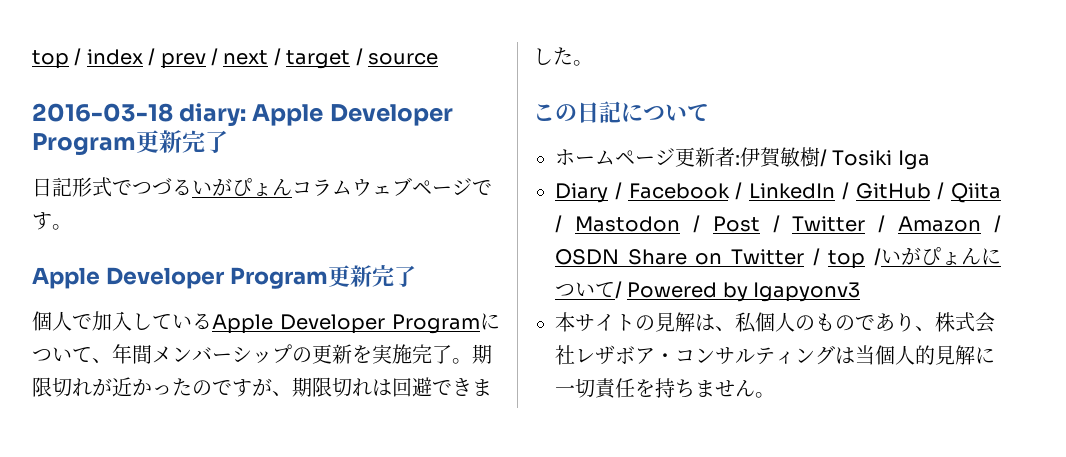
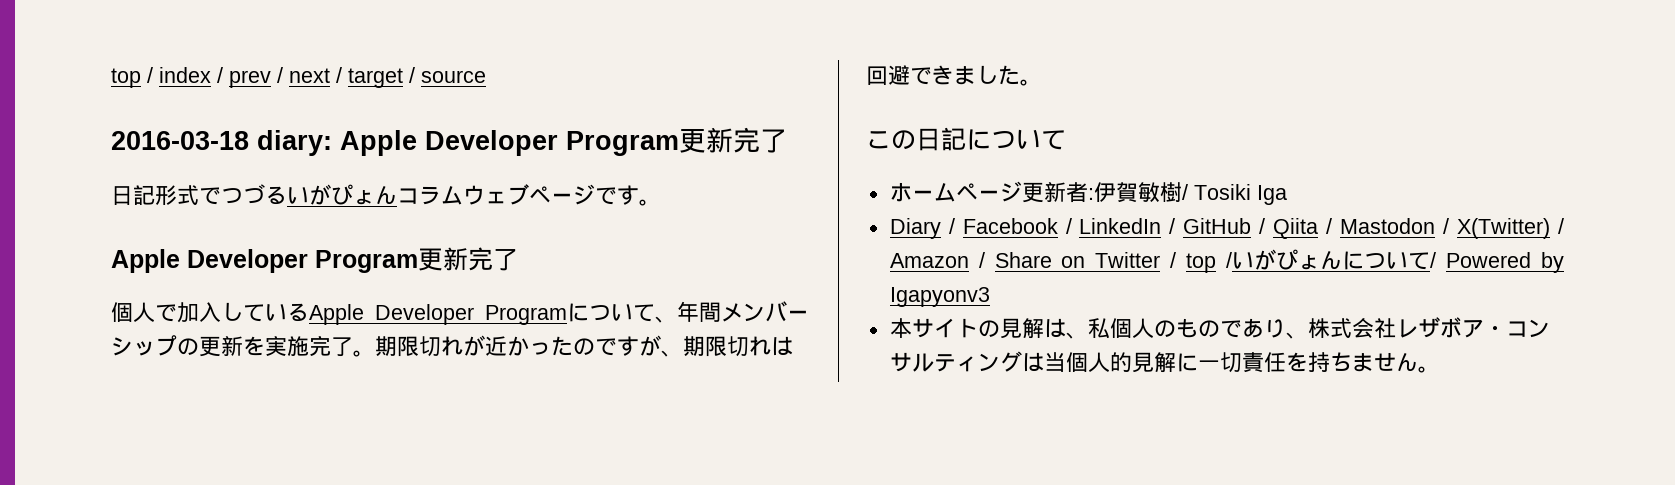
[712,215,866,233] Post / Twitter -> [1457,218,1551,239] X(Twitter)
[555,249,619,265] OSDN -> (985, 260) none

